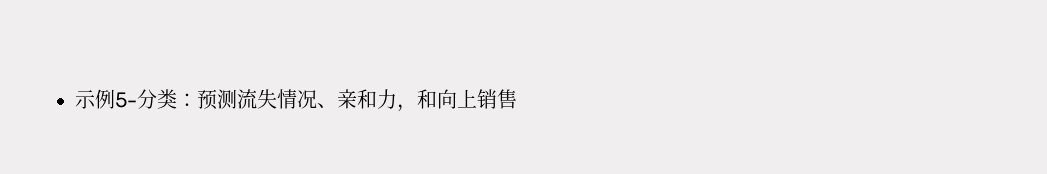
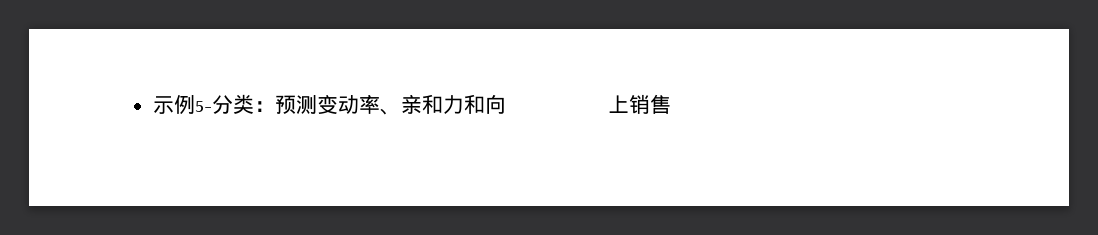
[237,89,318,109] 流失情况 -> [317,94,381,114] 变动率
[397,104,418,112] ， -> (465, 104) none

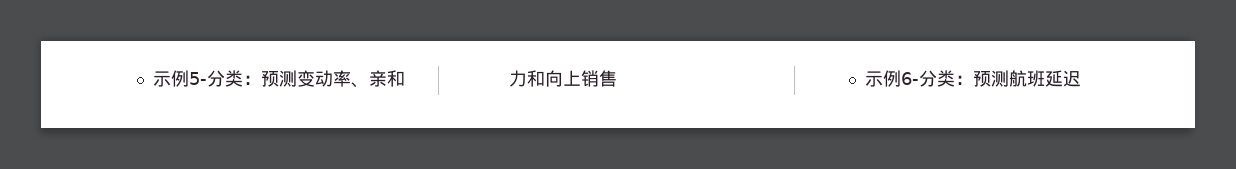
(672, 104) none -> [865,70,1082,87] // 示例6-分类：预测航班延迟

